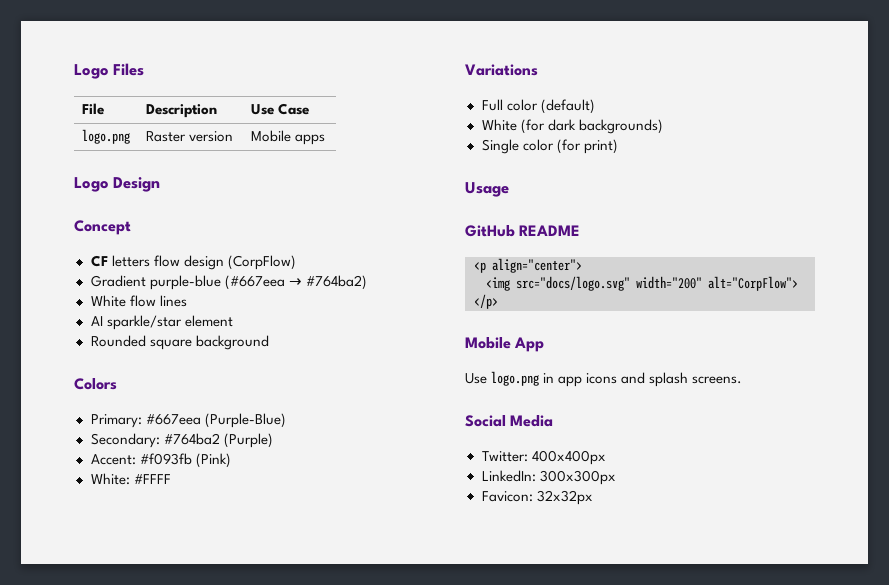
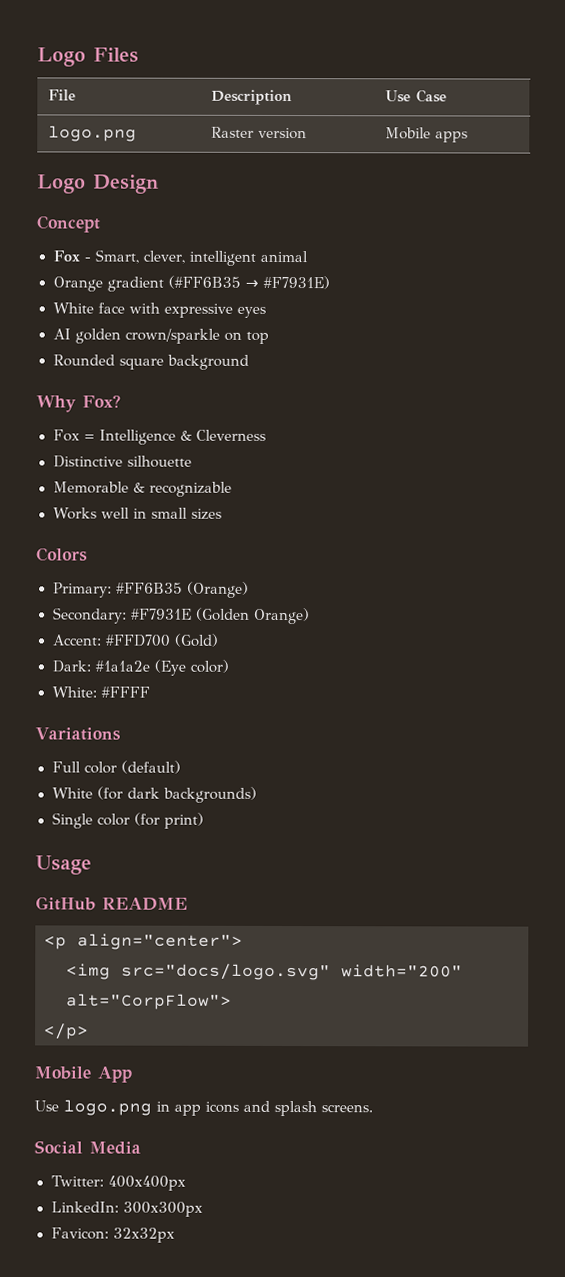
[90,255,296,270] [90,275,367,290] [90,295,187,307] [90,315,233,330] [90,335,269,350] CF letters flow design (CorpFlow) // Gradient purple-blue (#667eea → #764ba2) // White flow lines // AI sparkle/star element // Rounded square background -> [52,249,308,266] [52,275,330,292] [52,302,266,318] [52,328,269,344] [52,354,249,370] [36,394,121,413] [52,429,266,445] [52,455,192,468] [52,481,232,497] [52,507,223,520] Fox - Smart, clever, intelligent animal // Orange gradient (#FF6B35 → #F7931E) // White face with expressive eyes // AI golden crown/sparkle on top // Rounded square background // Why Fox? // Fox = Intelligence & Cleverness // Distinctive silhouette // Memorable & recognizable // Works well in small sizes
[145,413,286,428] #667eea (Purple-Blue) -> [115,581,249,598] #FF6B35 (Orange)
[163,433,273,448] [90,453,231,468] #764ba2 (Purple) // Accent: #f093fb (Pink) -> [130,607,310,625] [51,633,219,647] [51,659,229,676] #F7931E (Golden Orange) // Accent: #FFD700 (Gold) // Dark: #1a1a2e (Eye color)

